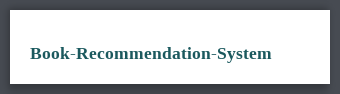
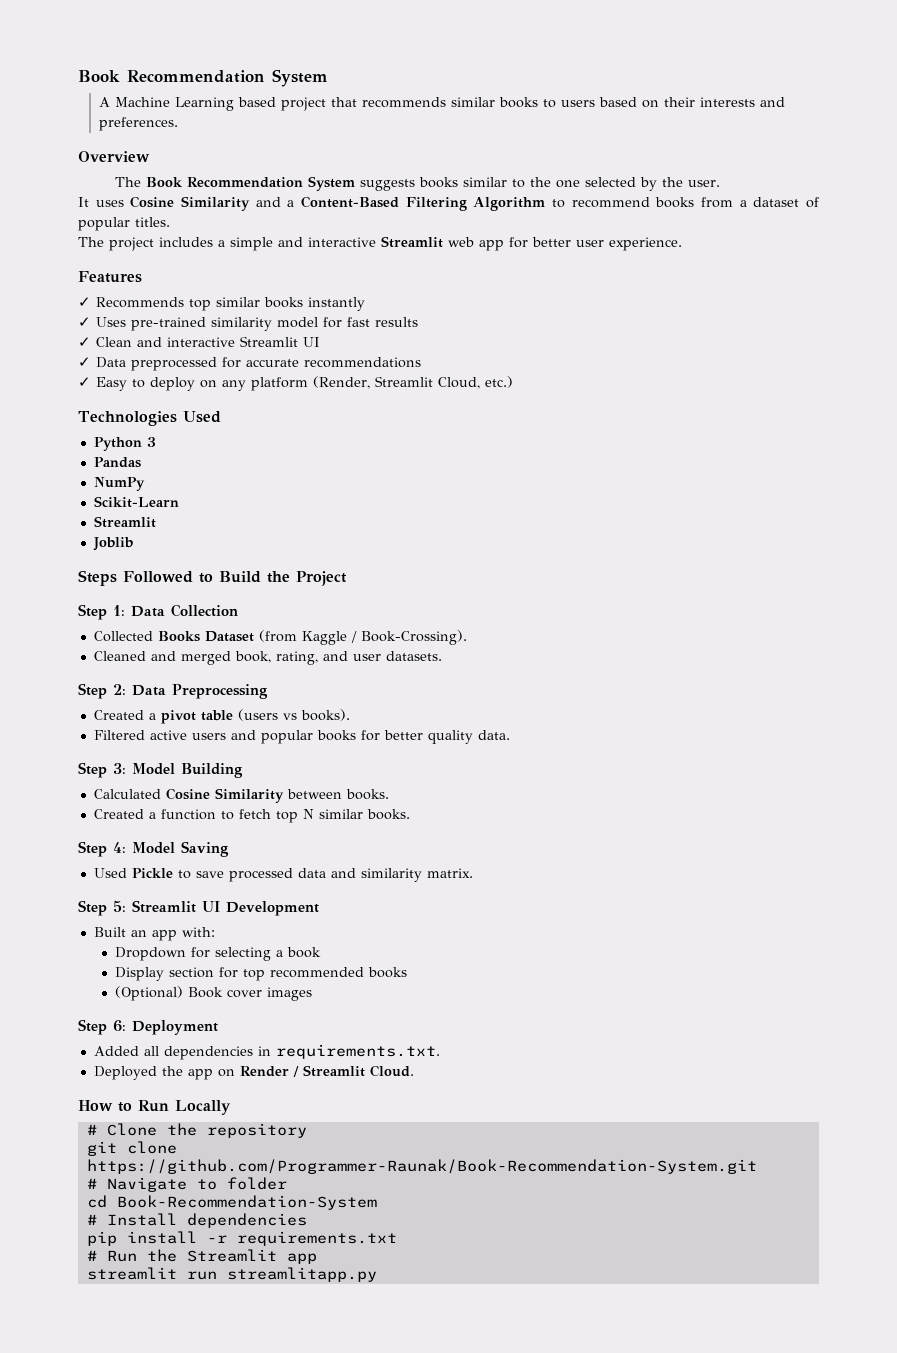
[30,47,272,63] Book-Recommendation-System -> [78,69,328,87] [99,97,786,111] [99,117,179,131] [78,151,150,162] [114,176,720,191] [78,196,819,211] [78,217,170,231] [78,236,682,251] [78,271,142,283] [78,297,365,311] [78,317,418,331] [78,336,320,347] [78,357,421,371] [78,376,513,391] [78,411,221,426] [93,437,156,451] [93,457,141,468] [93,477,145,491] [93,496,179,508] [93,516,156,528] [92,537,133,551] [78,570,347,586] [78,604,238,620] [93,630,467,645] [93,651,442,665] [78,683,268,699] [93,709,350,724] [93,730,510,744] [78,762,243,778] [93,788,389,803] [93,809,410,823] [78,841,229,857] [93,868,473,882] [78,900,319,916] [93,927,215,941] [115,947,322,961] [115,967,408,981] [115,986,313,1001] [78,1019,218,1035] [93,1044,440,1060] [93,1065,414,1080] [78,1100,231,1115] [86,1123,307,1138] [86,1141,177,1156] [86,1159,757,1174] [86,1177,287,1192] [86,1195,377,1210] [86,1213,307,1228] [86,1231,397,1246] [86,1249,317,1264] [86,1267,377,1282] Book Recommendation System // A Machine Learning based project that recommends similar books to users based on their interests and preferences. // Overview // The Book Recommendation System suggests books similar to the one selected by the user. // It uses Cosine Similarity and a Content-Based Filtering Algorithm to recommend books from a dataset of popular titles. // The project includes a simple and interactive Streamlit web app for better user experience. // Features // ✓ Recommends top similar books instantly // ✓ Uses pre-trained similarity model for fast results // ✓ Clean and interactive Streamlit UI // ✓ Data preprocessed for accurate recommendations // ✓ Easy to deploy on any platform (Render, Streamlit Cloud, etc.) // Technologies Used // Python 3 // Pandas // NumPy // Scikit-Learn // Streamlit // Joblib // Steps Followed to Build the Project // Step 1: Data Collection // Collected Books Dataset (from Kaggle / Book-Crossing). // Cleaned and merged book, rating, and user datasets. // Step 2: Data Preprocessing // Created a pivot table (users vs books). // Filtered active users and popular books for better quality data. // Step 3: Model Building // Calculated Cosine Similarity between books. // Created a function to fetch top N similar books. // Step 4: Model Saving // Used Pickle to save processed data and similarity matrix. // Step 5: Streamlit UI Development // Built an app with: // Dropdown for selecting a book // Display section for top recommended books // (Optional) Book cover images // Step 6: Deployment // Added all dependencies in requirements.txt. // Deployed the app on Render / Streamlit Cloud. // How to Run Locally // # Clone the repository // git clone https://github.com/Programmer-Raunak/Book-Recommendation-System.git // # Navigate to folder // cd Book-Recommendation-System // # Install dependencies // pip install -r requirements.txt // # Run the Streamlit app // streamlit run streamlitapp.py

